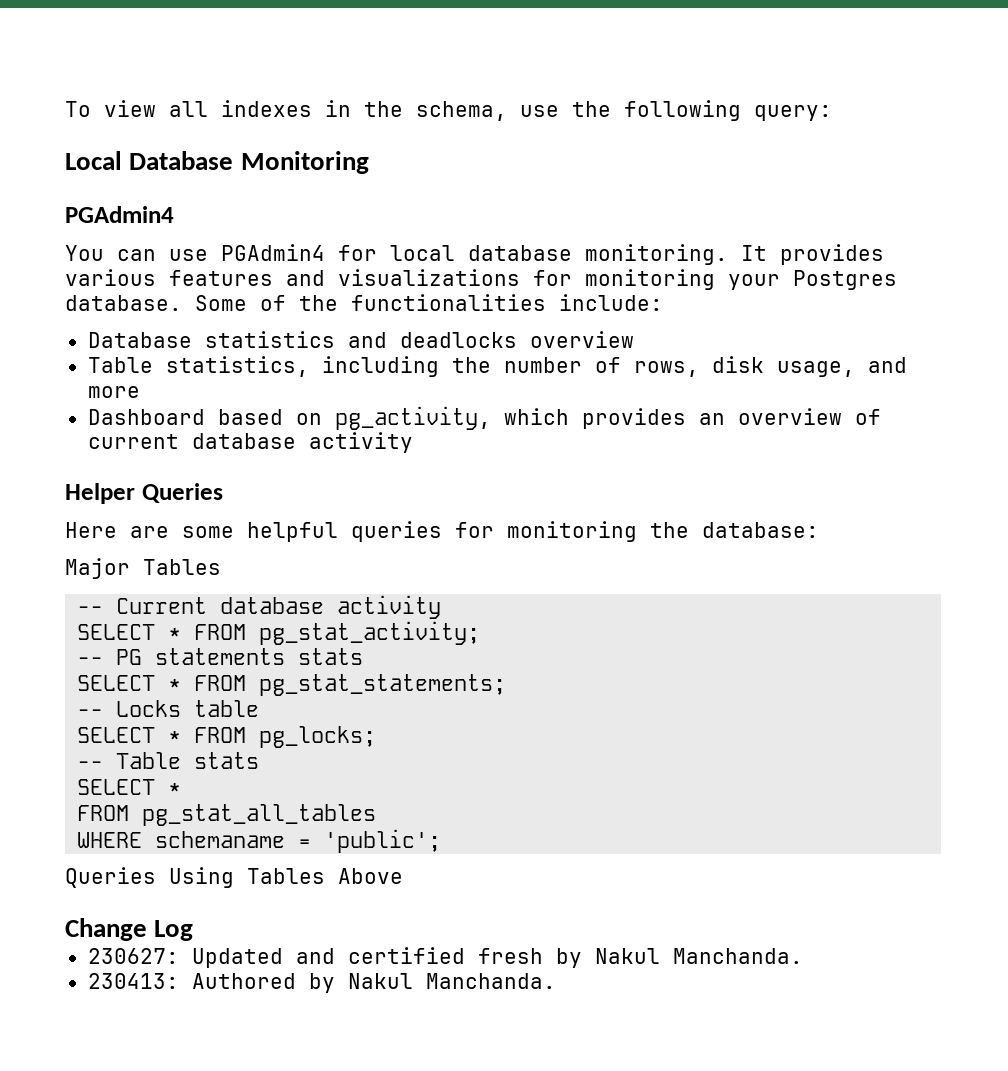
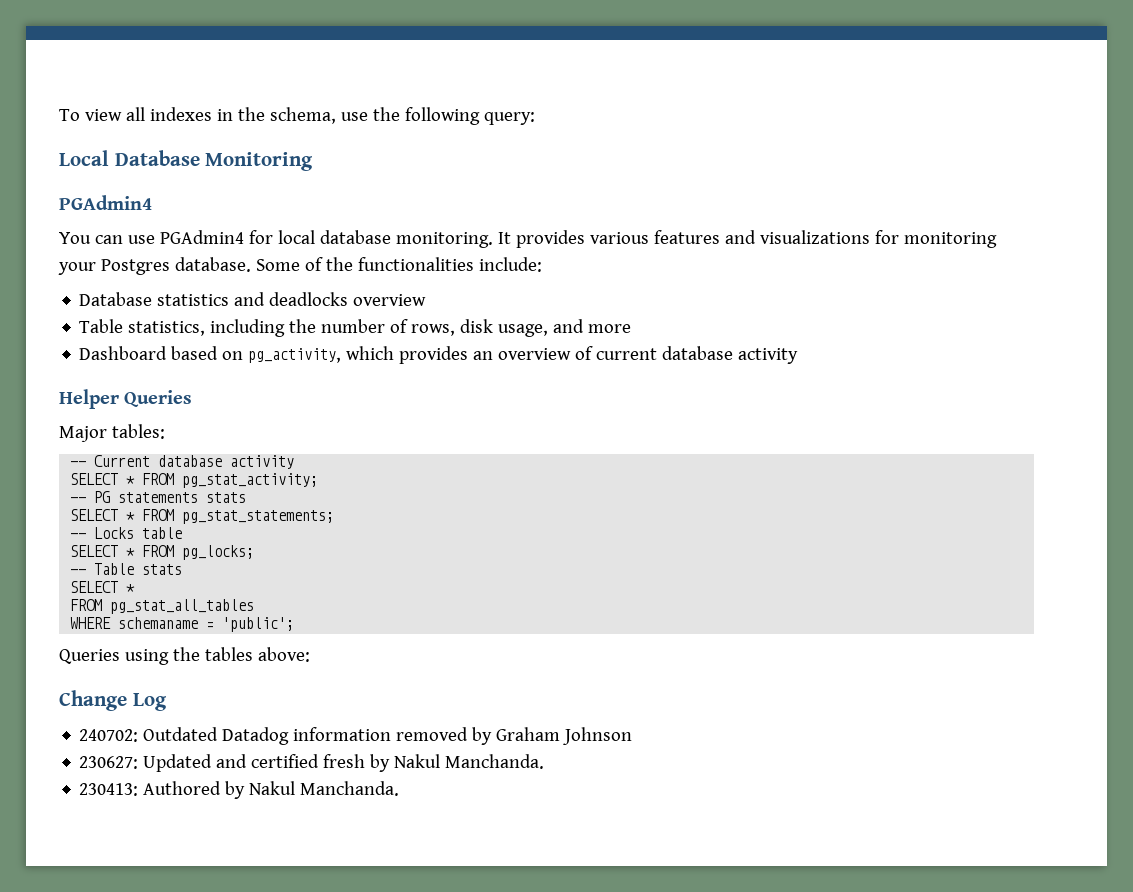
[65,521,819,542] // Here are some helpful queries for monitoring the database: -> (193, 398) none
[143,559,221,575] Tables -> [111,424,165,439] tables:
[169,867,403,888] [65,918,194,941] Using Tables Above // Change Log -> [124,647,310,665] [59,690,167,711] [79,727,633,745] using the tables above: // Change Log // 240702: Outdated Datadog information removed by Graham Johnson

